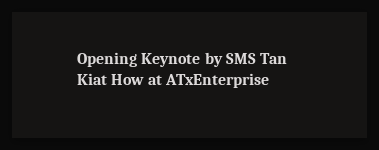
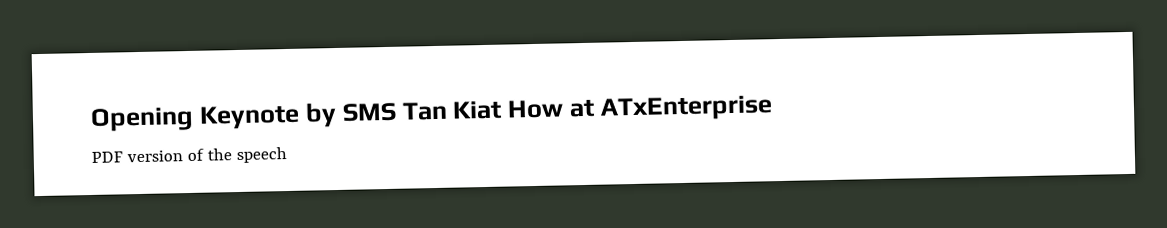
(269, 80) none -> [91,147,287,164] // PDF version of the speech

